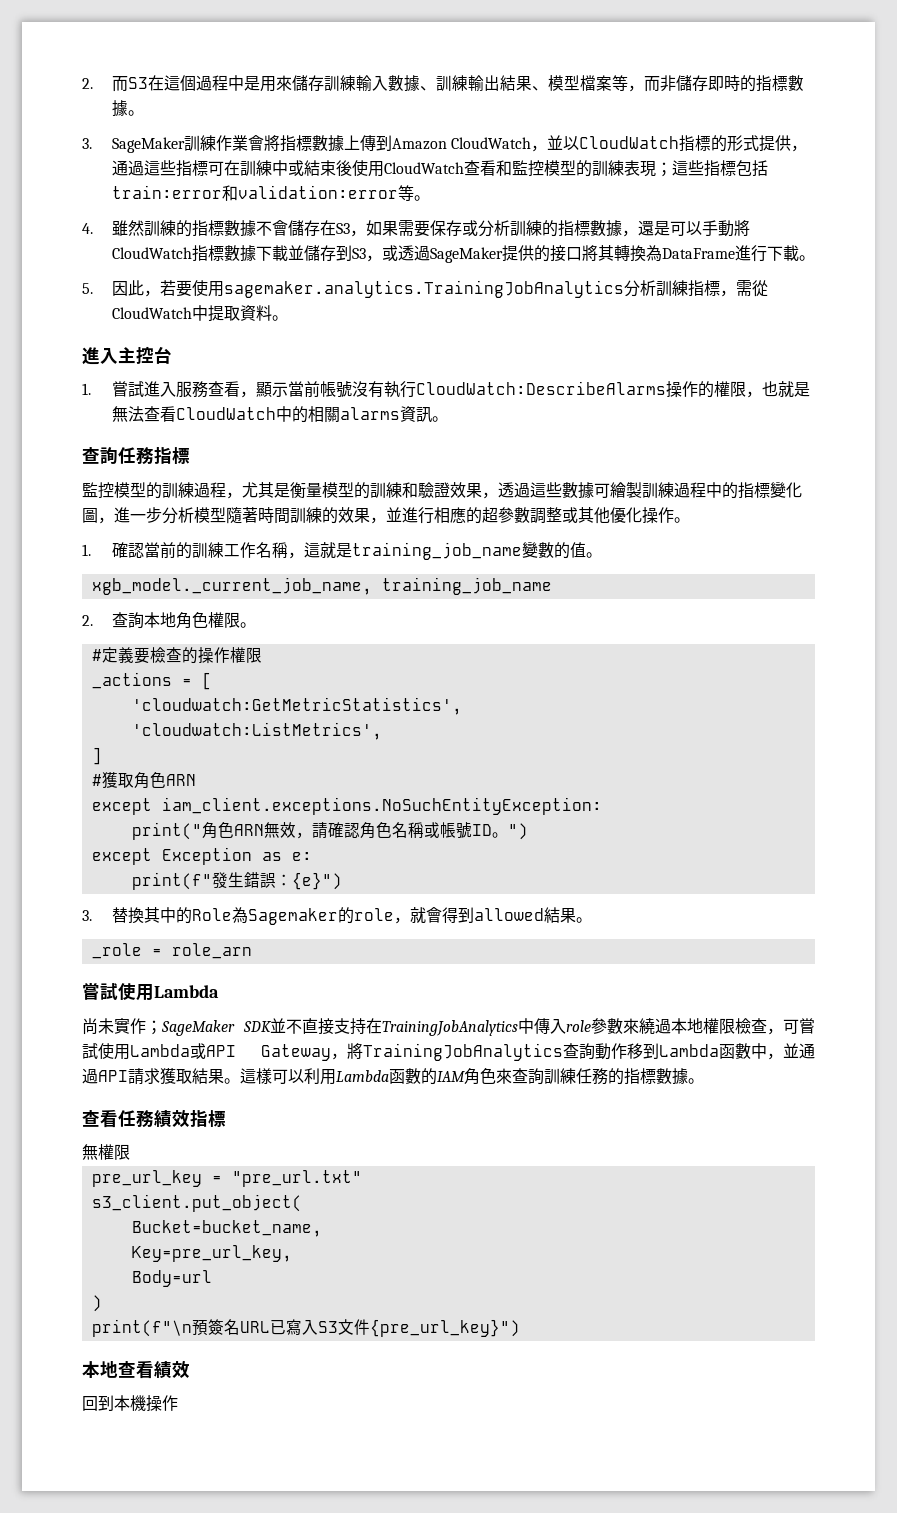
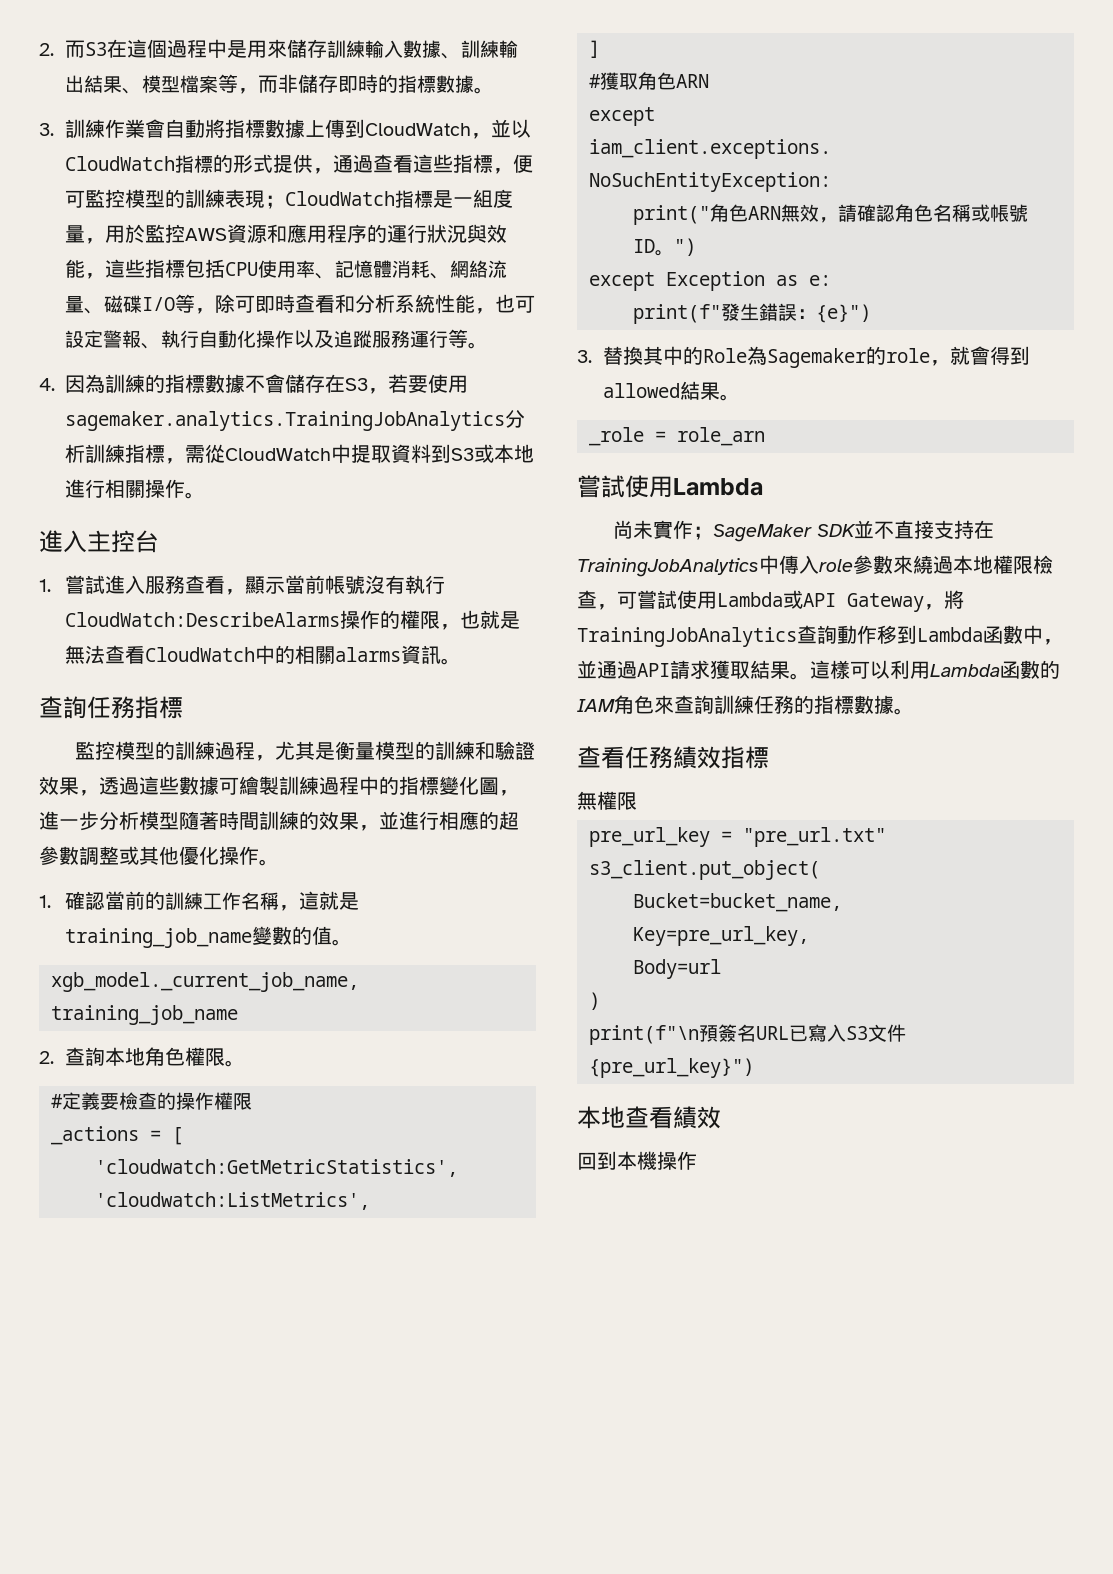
[111,137,185,153] SageMaker -> (54, 129) none
(264, 143) none -> [164,119,205,138] 自動
[391,138,447,150] Amazon -> (365, 128) none
[143,160,512,177] 這些指標可在訓練中或結束後使用CloudWatch查看和 -> [372,154,533,174] [64,190,85,208] 查看這些指標，便可
[671,160,768,177] [111,185,398,201] 這些指標包括train:error和validation:error -> [284,189,513,208] [64,224,507,244] [64,259,507,279] [64,294,535,314] [64,329,448,349] CloudWatch指標是一組度量，用於監控AWS資源和應用程序的運行狀況與效能，這些指標包括CPU使用率、記憶體消耗、網絡流量、磁碟I/O等，除可即時查看和分析系統性能，也可設定警報、執行自動化操作以及追蹤服務運行
[111,220,144,236] 雖然 -> [65,374,105,393] 因為
[365,220,750,237] [111,245,815,263] [82,280,160,297] 如果需要保存或分析訓練的指標數據，還是可以手動將CloudWatch指標數據下載並儲存到S3，或透過SageMaker提供的接口將其轉換為DataFrame進行下載。 // 5.因此， -> (388, 391) none
(272, 313) none -> [431,444,534,463] [65,479,185,498] 到S3或本地進行相關操作

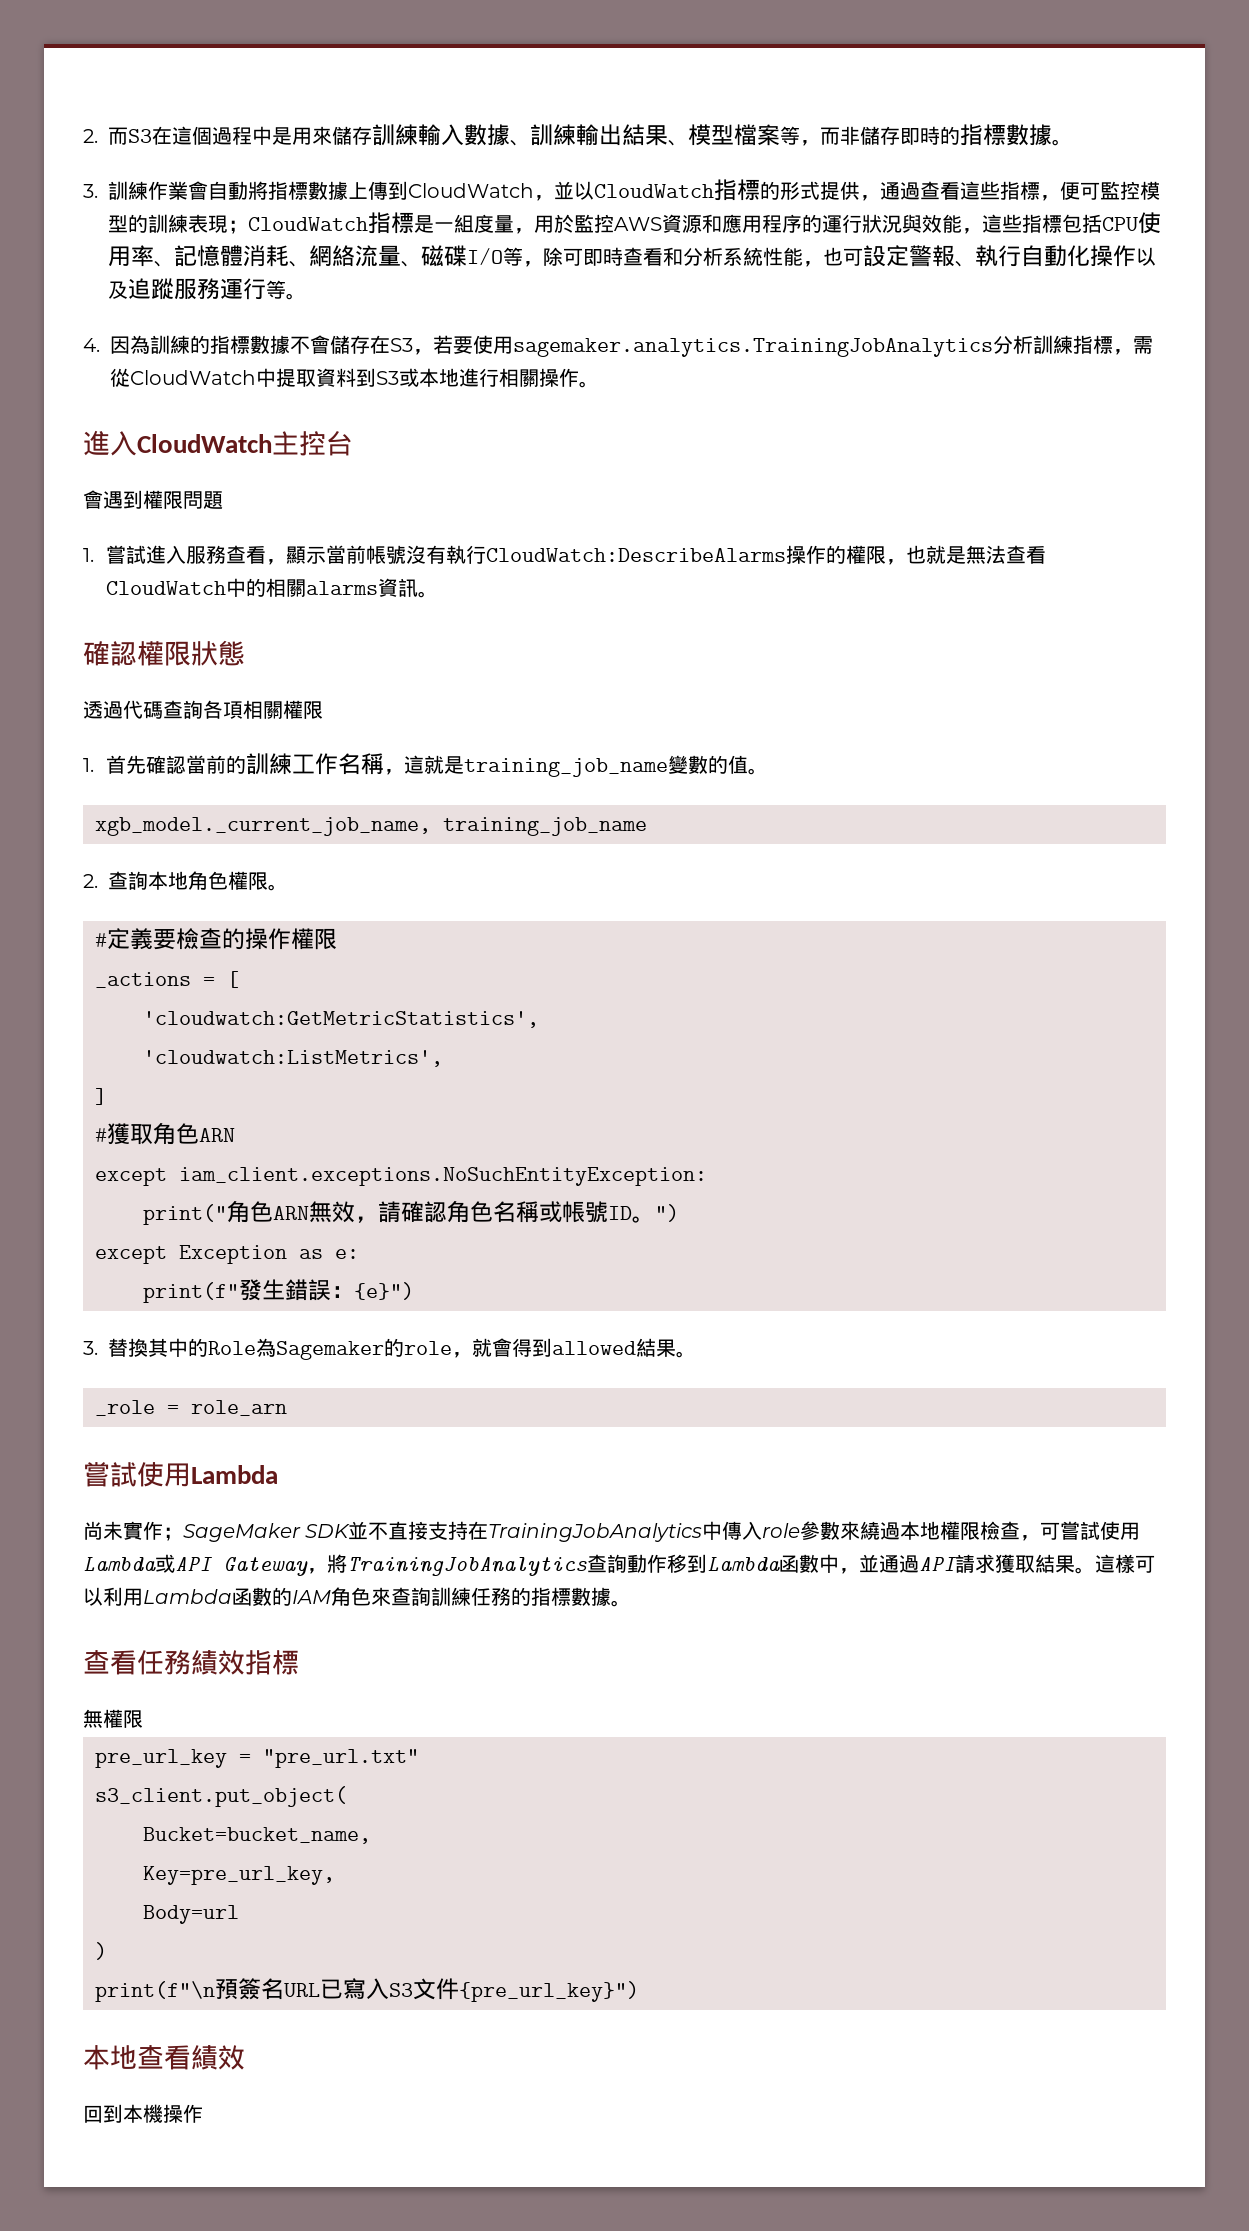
(87, 541) none -> [137,434,272,453] CloudWatch
(159, 541) none -> [83,490,223,509] // 會遇到權限問題
[39,696,183,719] [74,741,535,761] [39,776,519,796] [39,811,519,831] [39,846,279,866] [39,895,51,908] 查詢任務指標 // 監控模型的訓練過程，尤其是衡量模型的訓練和驗證效果，透過這些數據可繪製訓練過程中的指標變化圖，進一步分析模型隨著時間訓練的效果，並進行相應的超參數調整或其他優化操作。 // 1. -> [83,640,245,666] [83,700,323,719] [83,755,147,774] 確認權限狀態 // 透過代碼查詢各項相關權限 // 1.首先

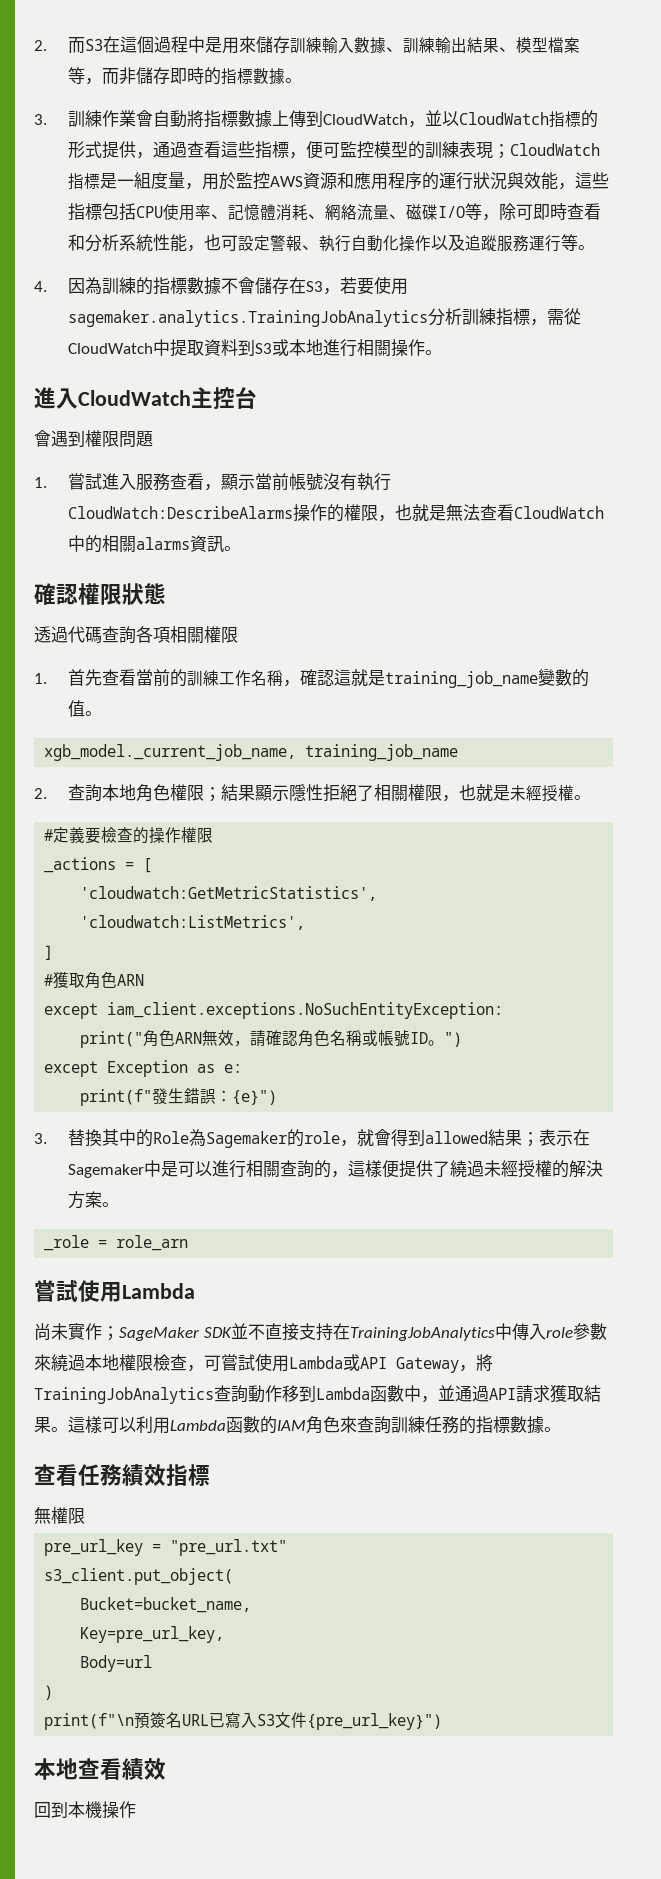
[146,755,187,774] 確認 -> [101,669,136,686] 查看
(405, 772) none -> [299,669,334,686] 確認
(268, 881) none -> [203,784,574,802] ；結果顯示隱性拒絕了相關權限，也就是未經授權
(676, 1348) none -> [521,1129,590,1147] [67,1160,603,1178] [67,1191,102,1209] ；表示在Sagemaker中是可以進行相關查詢的，這樣便提供了繞過未經授權的解決方案

